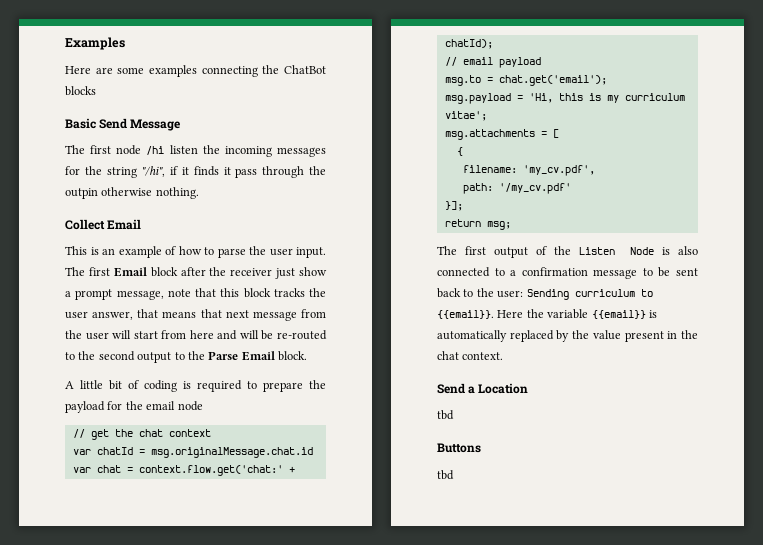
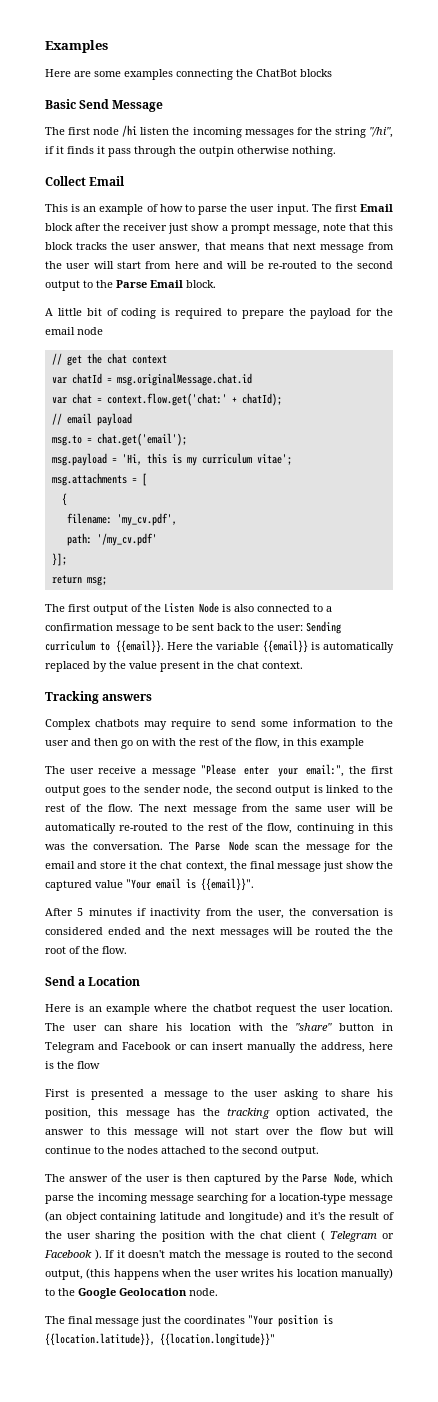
[437,383,529,394] [437,410,454,420] [437,443,481,453] [437,470,454,480] Send a Location // tbd // Buttons // tbd -> [45,691,153,704] [45,719,393,730] [45,738,364,749] [45,764,393,777] [45,785,394,796] [45,804,394,815] [45,823,393,834] [45,840,393,853] [45,861,393,872] [45,878,254,891] [45,908,394,919] [45,927,393,938] [45,946,127,954] [45,976,141,986] [45,1004,394,1015] [45,1023,394,1031] [45,1042,394,1053] [45,1061,100,1069] [45,1089,393,1100] [45,1108,393,1119] [45,1127,394,1138] [45,1146,319,1157] [45,1172,393,1185] [45,1193,393,1204] [45,1211,394,1223] [45,1230,395,1242] [44,1249,393,1261] [45,1268,394,1280] [45,1288,218,1299] [45,1315,333,1327] [45,1333,275,1346] Tracking answers // Complex chatbots may require to send some information to the user and then go on with the rest of the flow, in this example // The user receive a message "Please enter your email:", the first output goes to the sender node, the second output is linked to the rest of the flow. The next message from the same user will be automatically re-routed to the rest of the flow, continuing in this was the conversation. The Parse Node scan the message for the email and store it the chat context, the final message just show the captured value "Your email is {{email}}". // After 5 minutes if inactivity from the user, the conversation is considered ended and the next messages will be routed the the root of the flow. // Send a Location // Here is an example where the chatbot request the user location. The user can share his location with the "share" button in Telegram and Facebook or can insert manually the address, here is the flow // First is presented a message to the user asking to share his position, this message has the tracking option activated, the answer to this message will not start over the flow but will continue to the nodes attached to the second output. // The answer of the user is then captured by the Parse Node, which parse the incoming message searching for a location-type message (an object containing latitude and longitude) and it's the result of the user sharing the position with the chat client ( Telegram or Facebook ). If it doesn't match the message is routed to the second output, (this happens when the user writes his location manually) to the Google Geolocation node. // The final message just the coordinates "Your position is {{location.latitude}}, {{location.longitude}}"

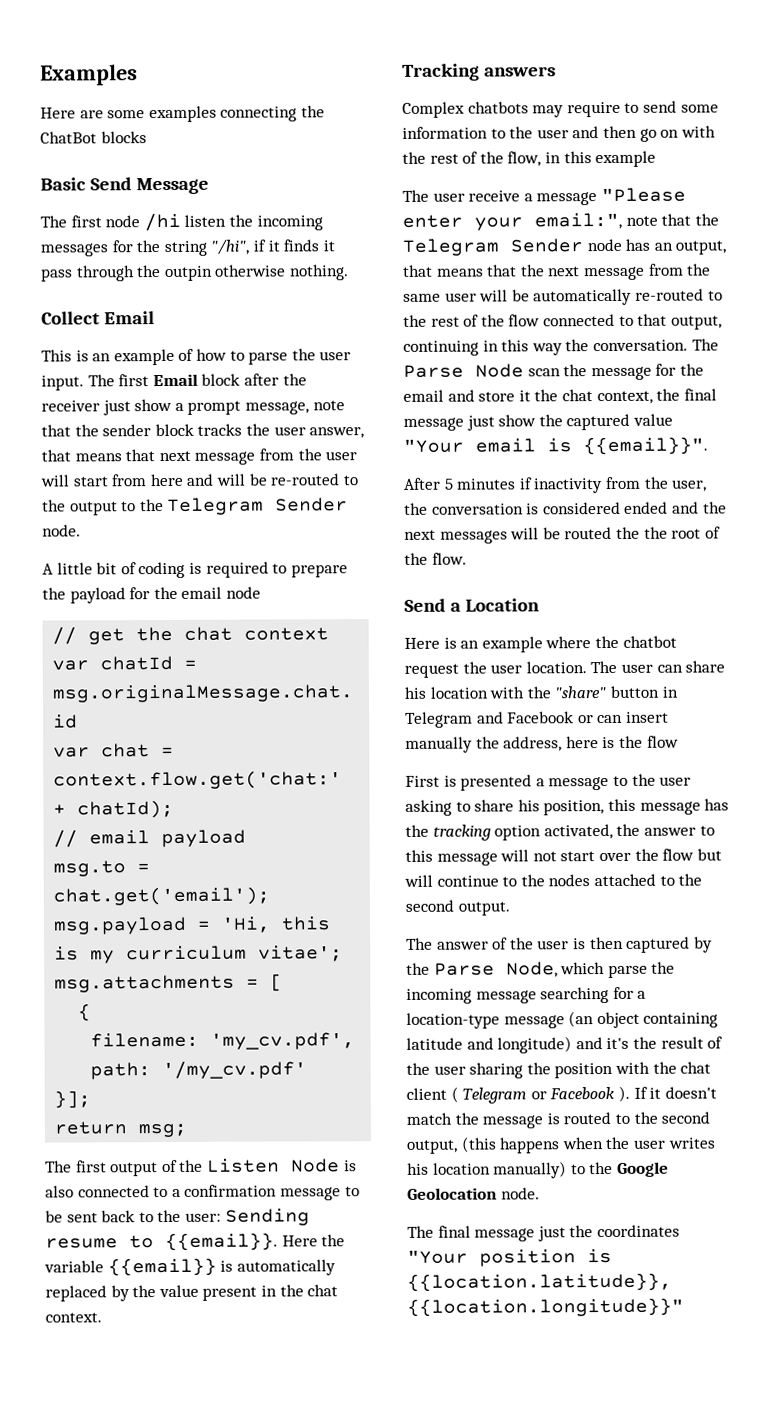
[372,223,393,231] this -> [74,424,152,437] the sender
[356,261,393,269] second -> (66, 505) none
[116,280,216,288] Parse Email block. -> [167,497,349,515] [42,524,81,537] Telegram Sender node.
[45,640,95,651] curriculum -> [45,1238,118,1249] resume
[349,766,393,774] [45,785,394,796] [45,804,159,812] the first output goes to the sender node, the second output is linked to the rest of the flow. The -> [625,213,719,226] [402,238,727,256] [403,264,545,277] note that the Telegram Sender node has an output, that means that the
[267,823,293,834] flow, -> [508,313,722,330] flow connected to that output,
[45,844,65,850] was -> [531,343,563,356] way

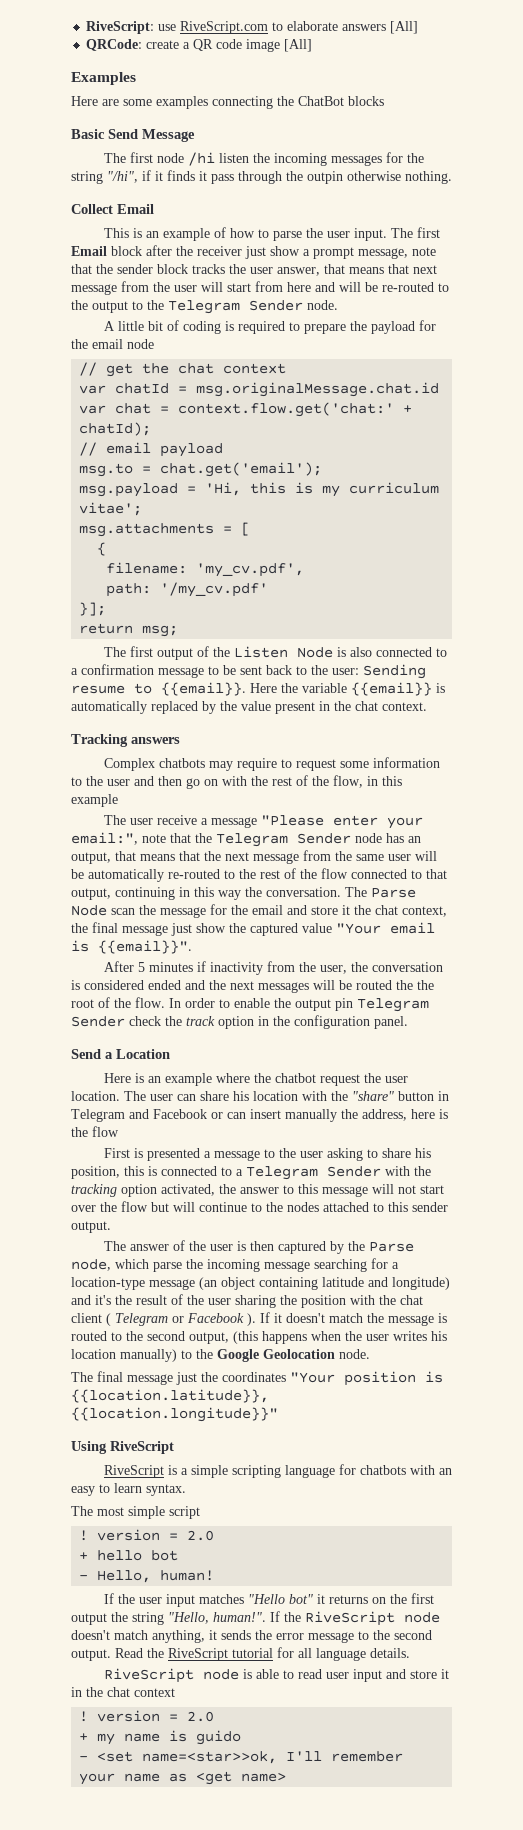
(40, 75) none -> [86,21,419,34] [86,39,313,52] RiveScript: use RiveScript.com to elaborate answers [All] // QRCode: create a QR code image [All] //
[642,100,677,113] send -> [295,759,336,771] request
(467, 558) none -> [169,998,429,1012] [71,1015,408,1029] In order to enable the output pin Telegram Sender check the track option in the configuration panel.
[639,798,730,815] message has -> [148,1166,410,1180] is connected to a Telegram Sender with
[678,873,703,886] [405,899,454,912] the second -> [388,1202,448,1212] this sender
[505,961,558,978] Node, -> [71,1259,111,1271] node,
(684, 1307) none -> [71,1441,174,1454] [103,1464,452,1478] [71,1483,186,1496] [71,1506,200,1519] [79,1529,215,1541] [79,1550,179,1561] [79,1570,215,1583] [103,1593,434,1607] [71,1611,440,1626] [71,1630,432,1643] [71,1647,410,1661] [103,1668,449,1683] [71,1687,175,1697] [79,1710,215,1722] [79,1730,242,1745] [79,1751,404,1764] [79,1771,287,1785] // Using RiveScript // RiveScript is a simple scripting language for chatbots with an easy to learn syntax. // The most simple script // ! version = 2.0 // + hello bot // - Hello, human! // If the user input matches "Hello bot" it returns on the first output the string "Hello, human!". If the RiveScript node doesn't match anything, it sends the error message to the second output. Read the RiveScript tutorial for all language details. // RiveScript node is able to read user input and store it in the chat context // ! version = 2.0 // + my name is guido // - <set name=<star>>ok, I'll remember your name as <get name>

